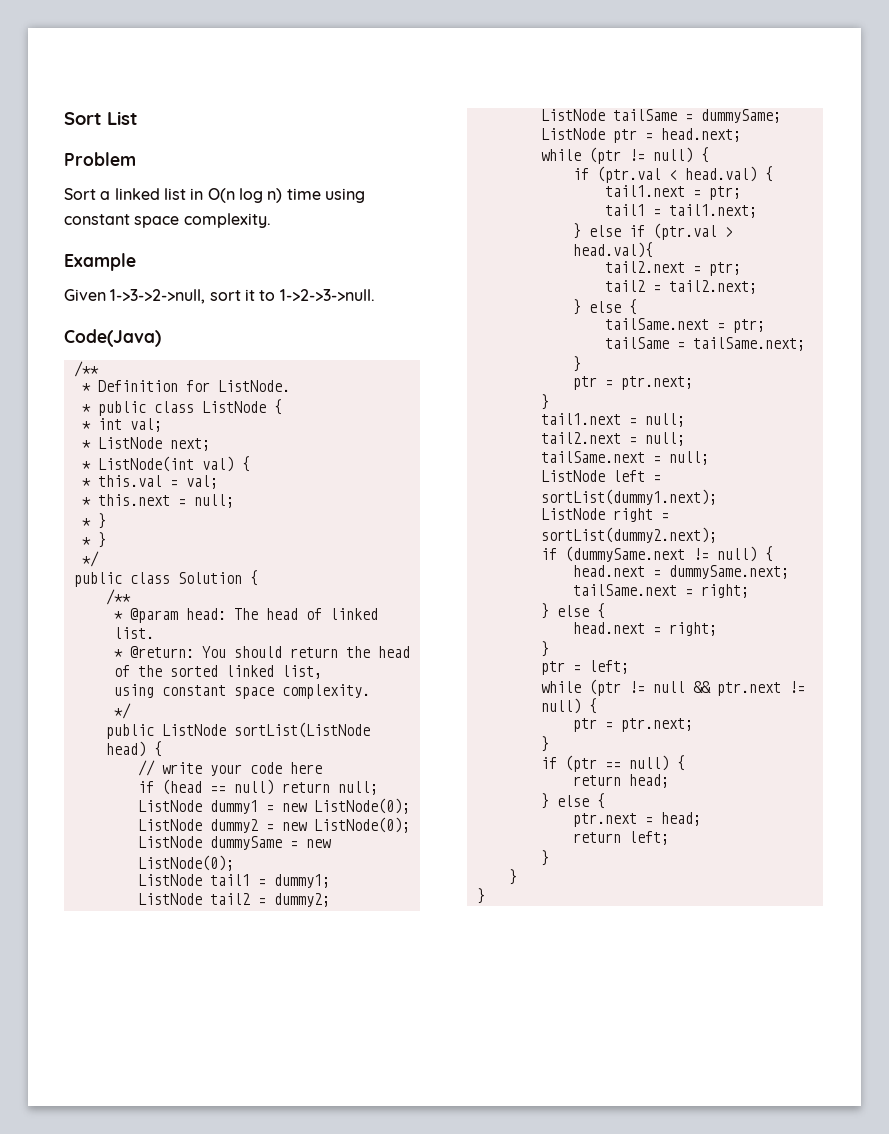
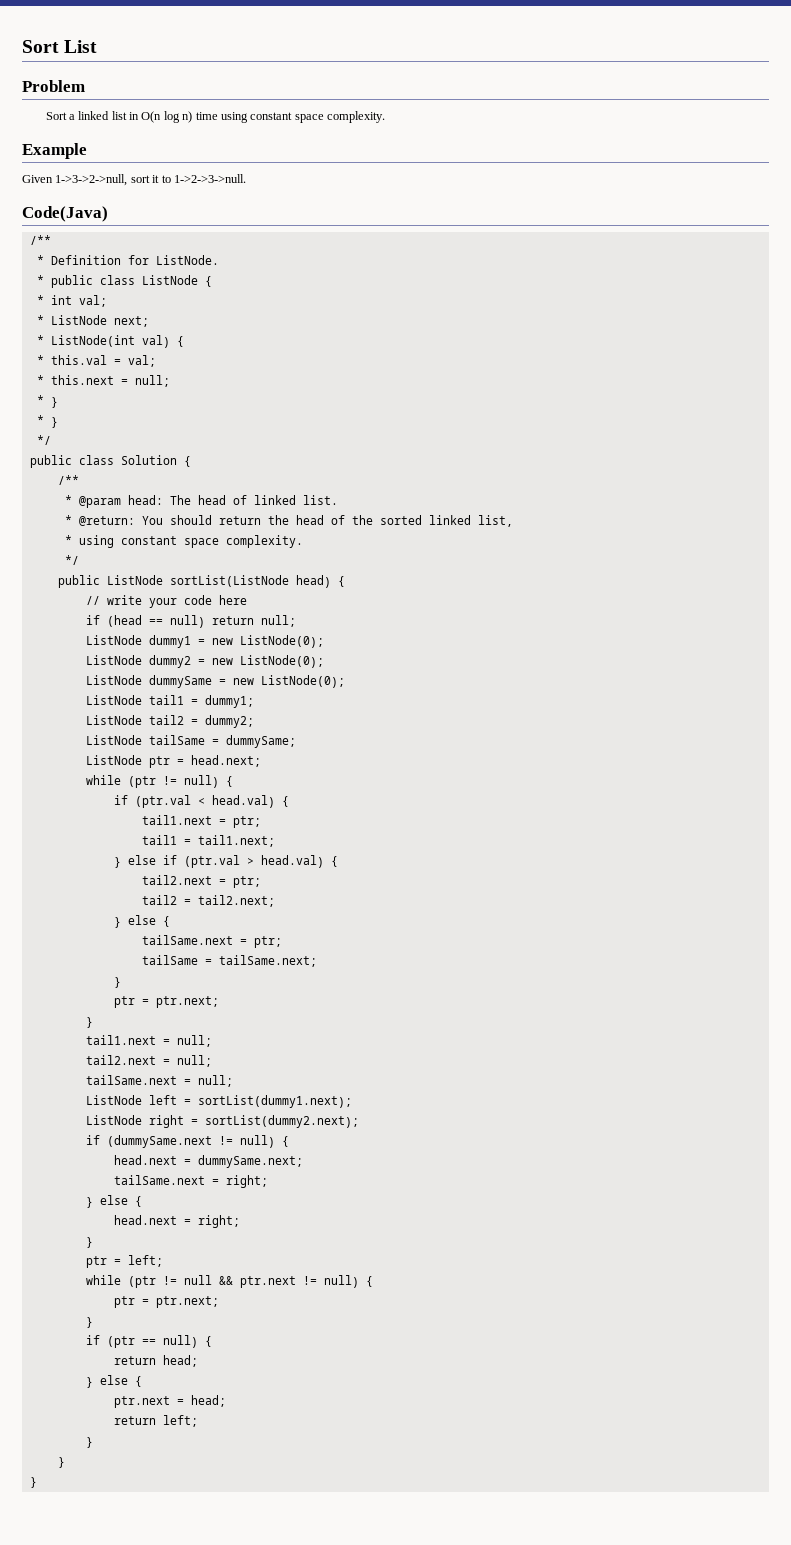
(322, 672) none -> [64,535,72,545] *
[572,242,653,258] head.val){ -> [260,855,338,868] head.val) {

